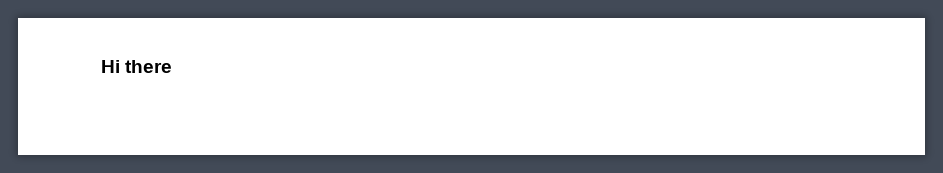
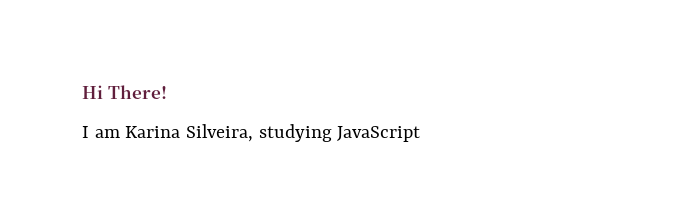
[125,60,173,73] there -> [107,85,167,99] [82,124,421,142] There! // I am Karina Silveira, studying JavaScript

